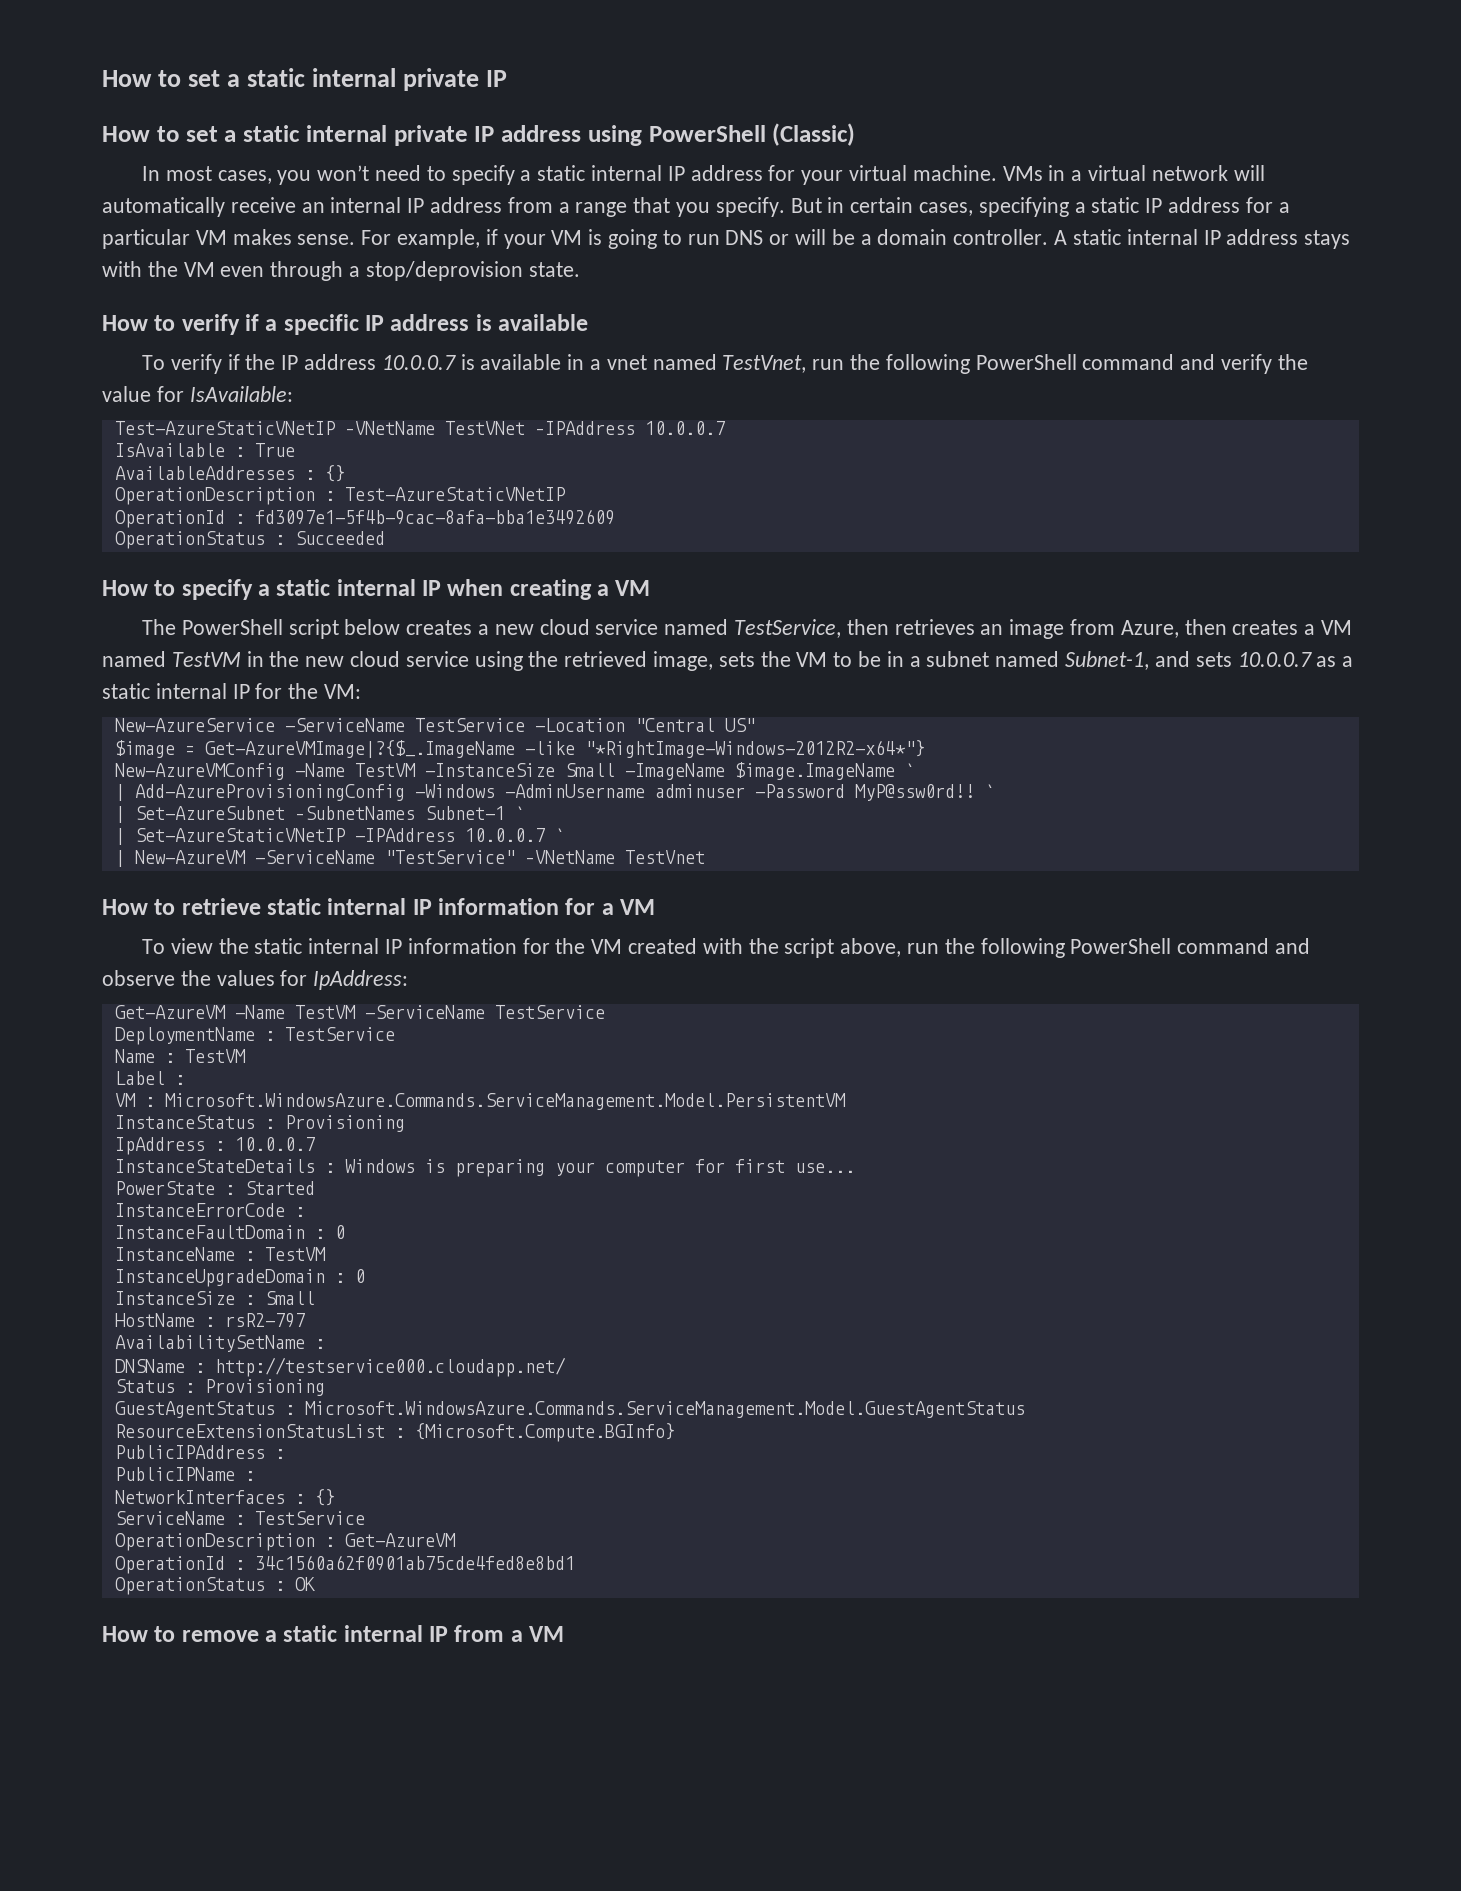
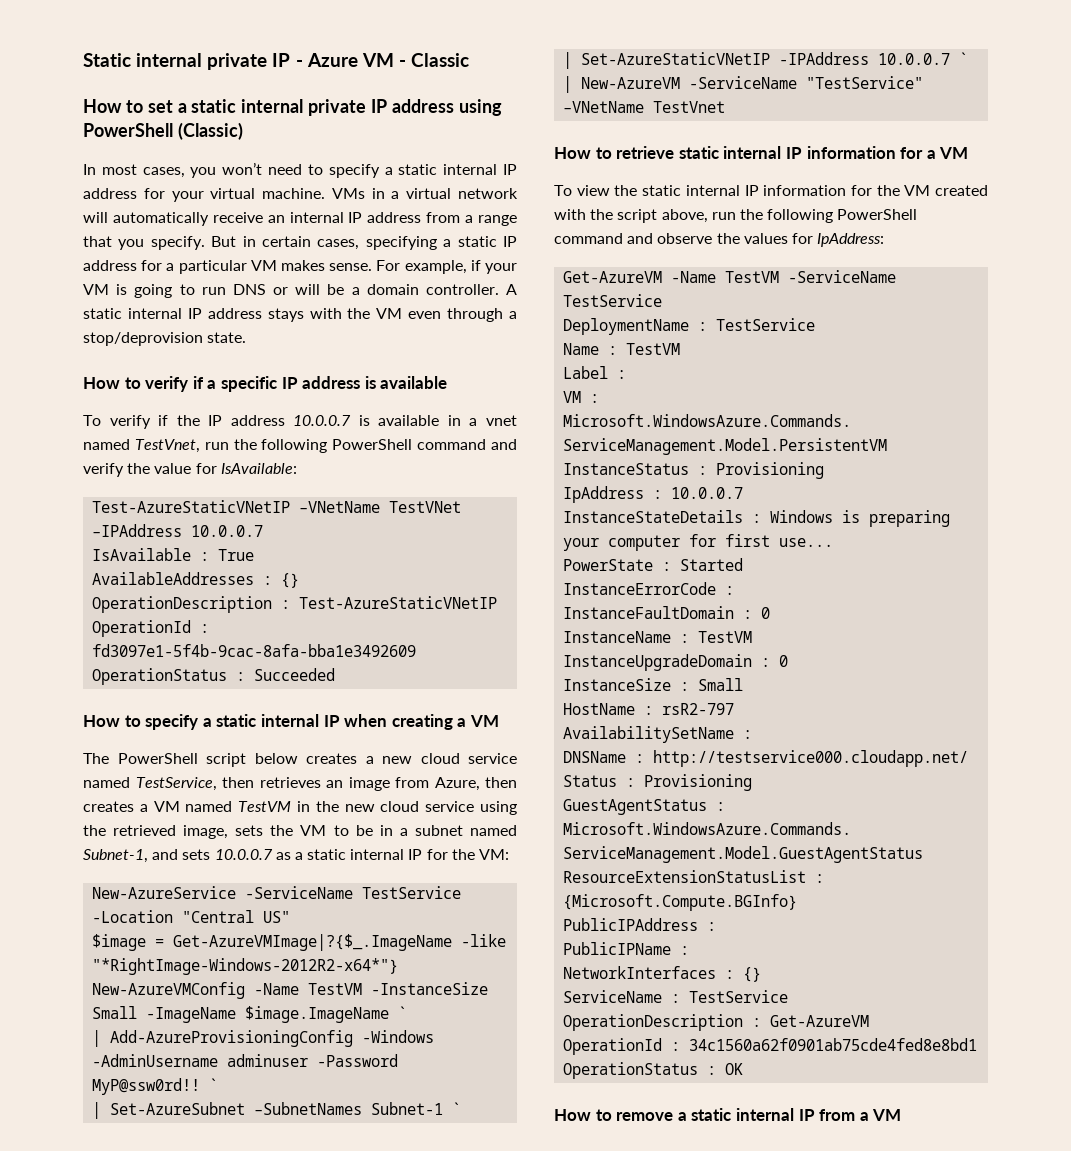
[102,68,508,91] How to set a static internal private IP -> [83,53,470,70] Static internal private IP - Azure VM - Classic

